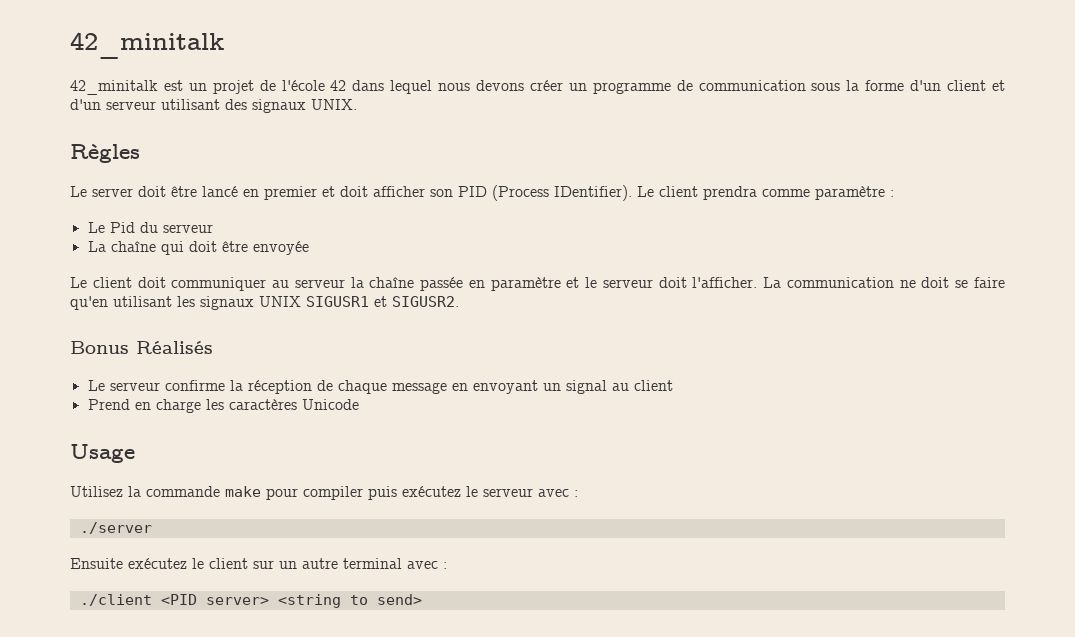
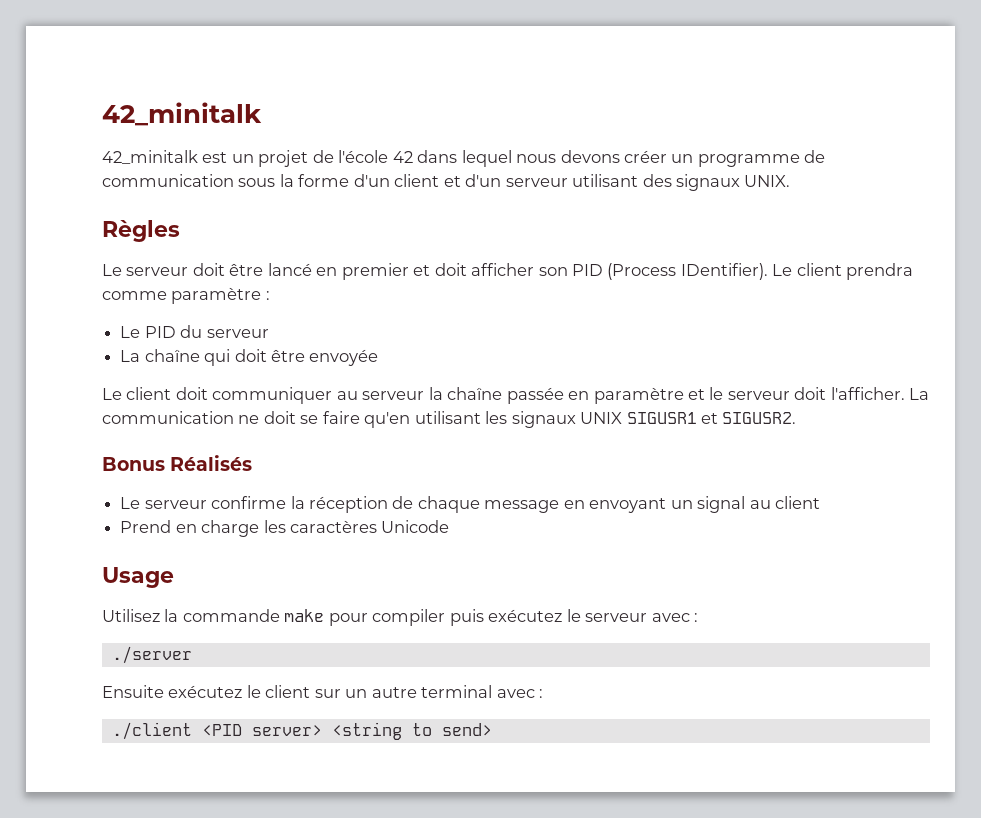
[92,188,133,197] server -> [126,267,189,276] serveur
[109,222,135,233] Pid -> [144,326,176,338] PID

